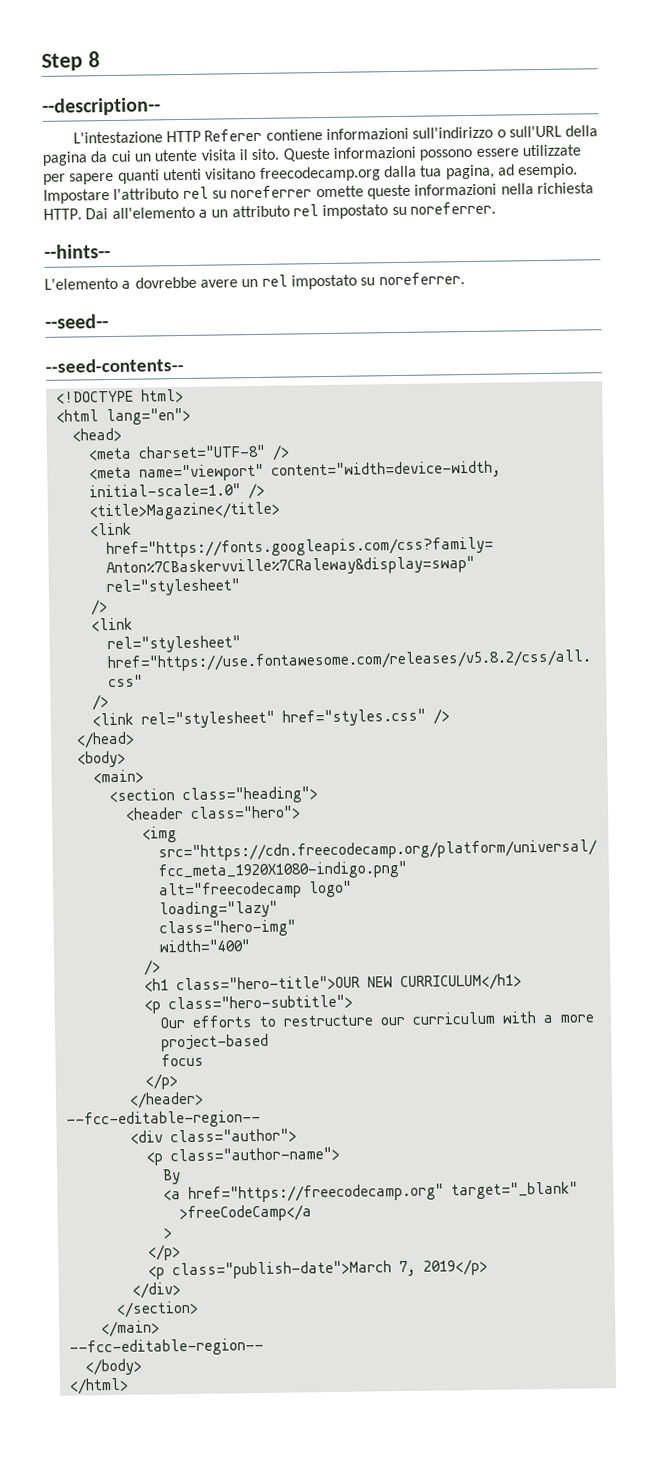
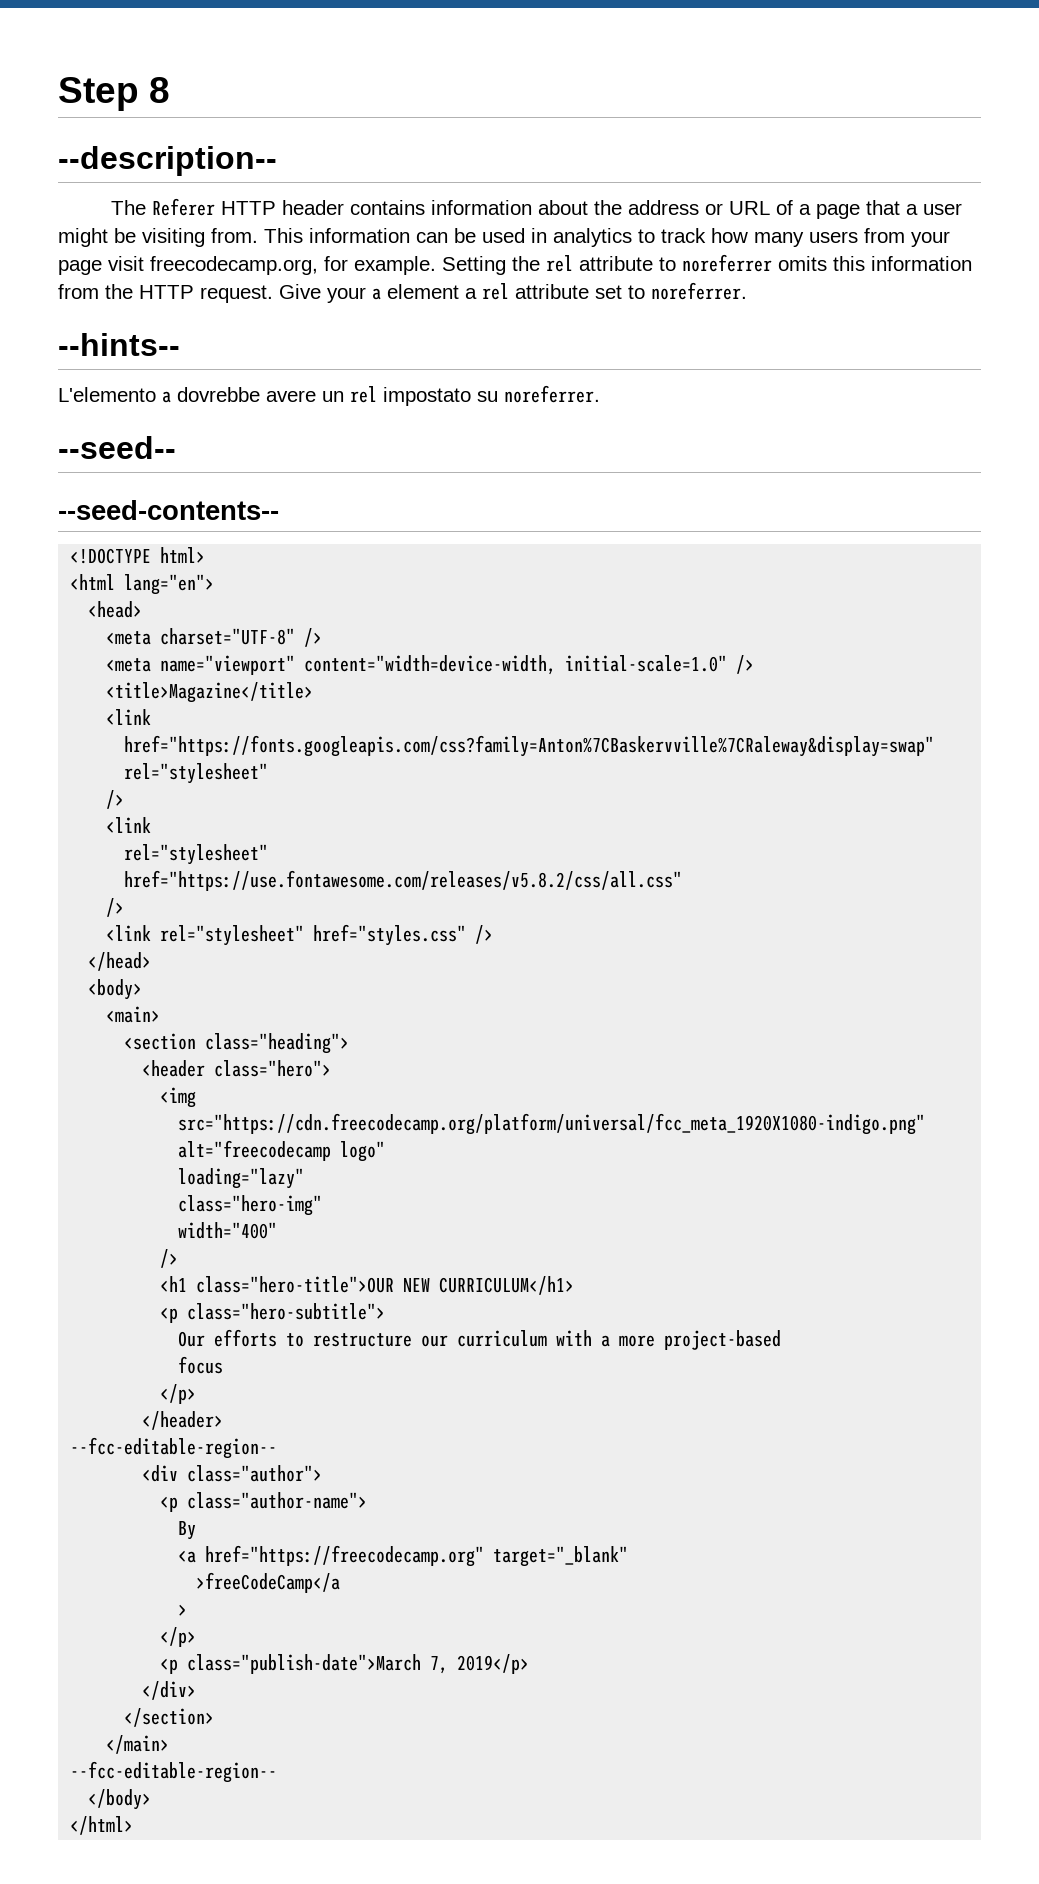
[72,125,599,144] [42,144,581,166] [43,163,579,185] [43,182,594,204] [43,204,407,220] L'intestazione HTTP Referer contiene informazioni sull'indirizzo o sull'URL della pagina da cui un utente visita il sito. Queste informazioni possono essere utilizzate per sapere quanti utenti visitano freecodecamp.org dalla tua pagina, ad esempio. Impostare l'attributo rel su noreferrer omette queste informazioni nella richiesta HTTP. Dai all'elemento a un attributo rel impostato su -> [111,198,963,219] [58,228,950,247] [58,254,972,275] [58,283,645,303] The Referer HTTP header contains information about the address or URL of a page that a user might be visiting from. This information can be used in analytics to track how many users from your page visit freecodecamp.org, for example. Setting the rel attribute to noreferrer omits this information from the HTTP request. Give your a element a rel attribute set to

